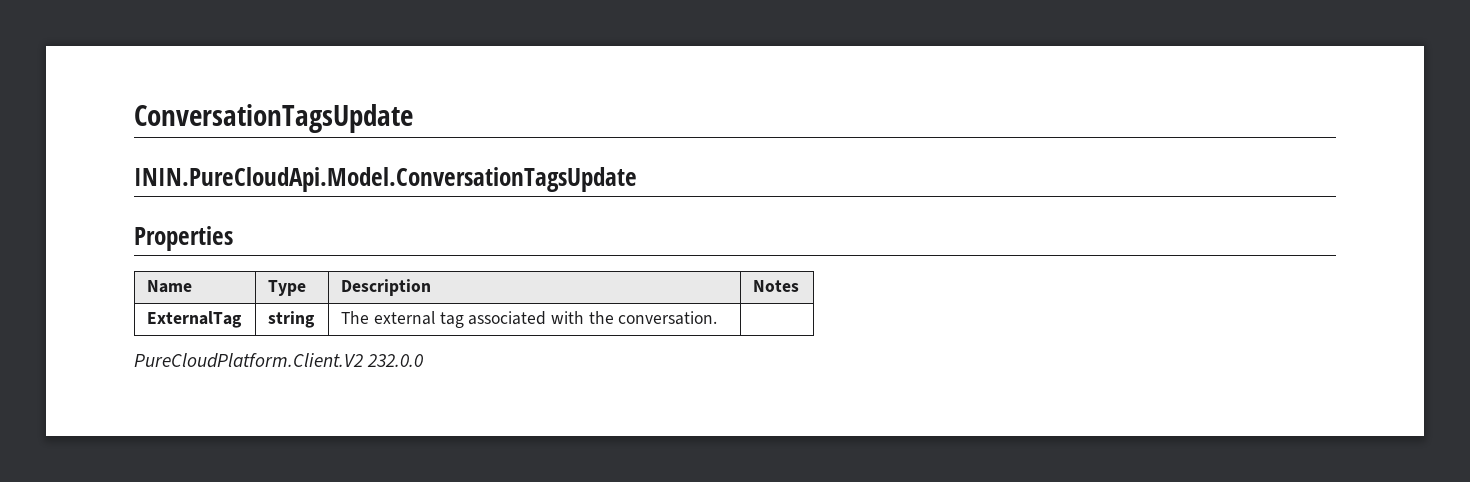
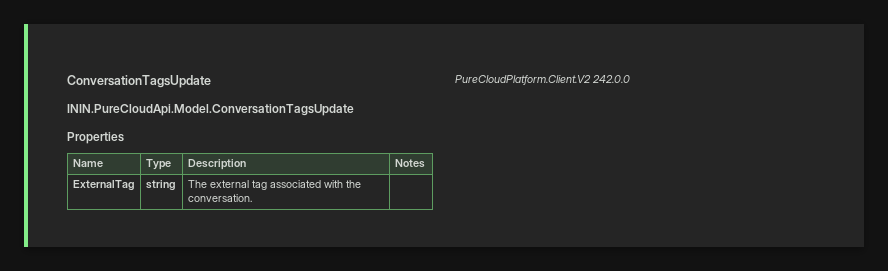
[367,354,424,367] 232.0.0 -> [592,75,630,83] 242.0.0

